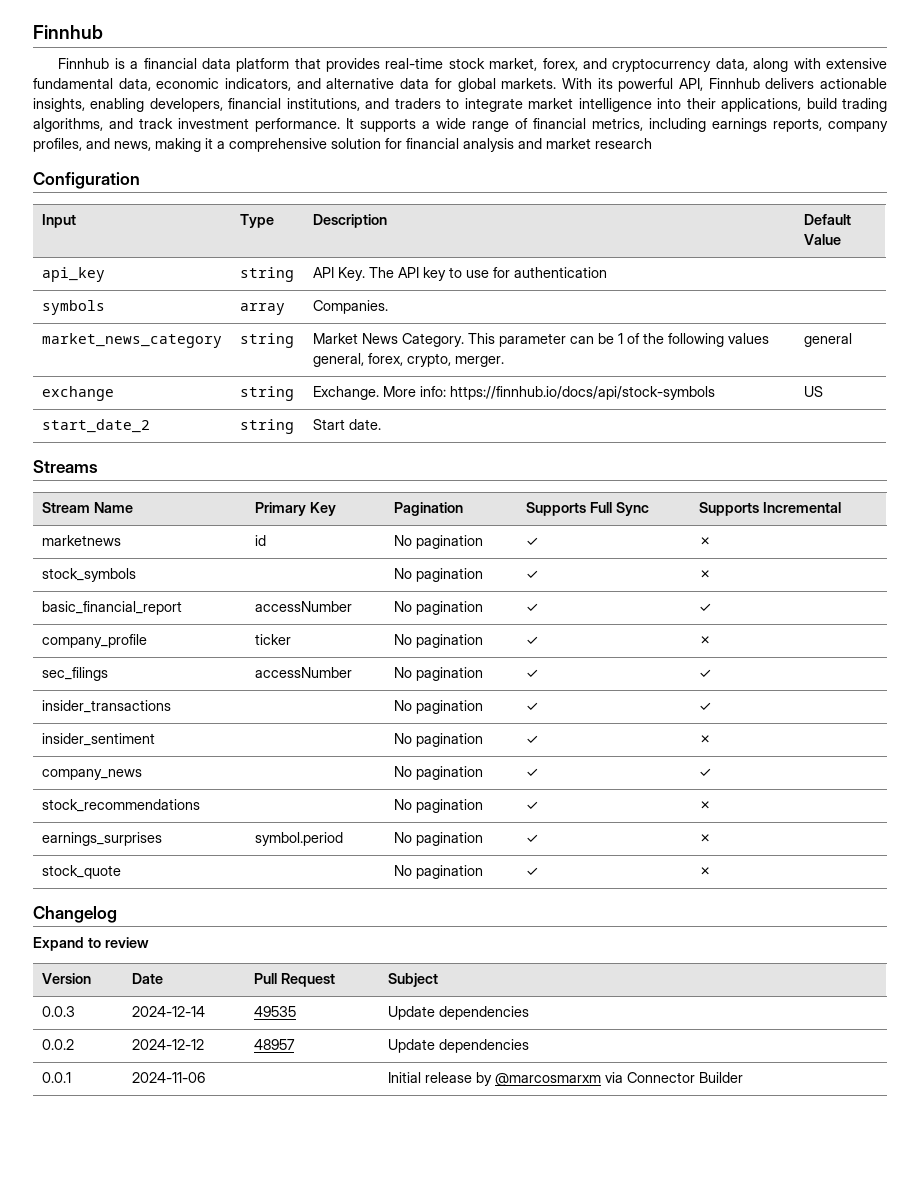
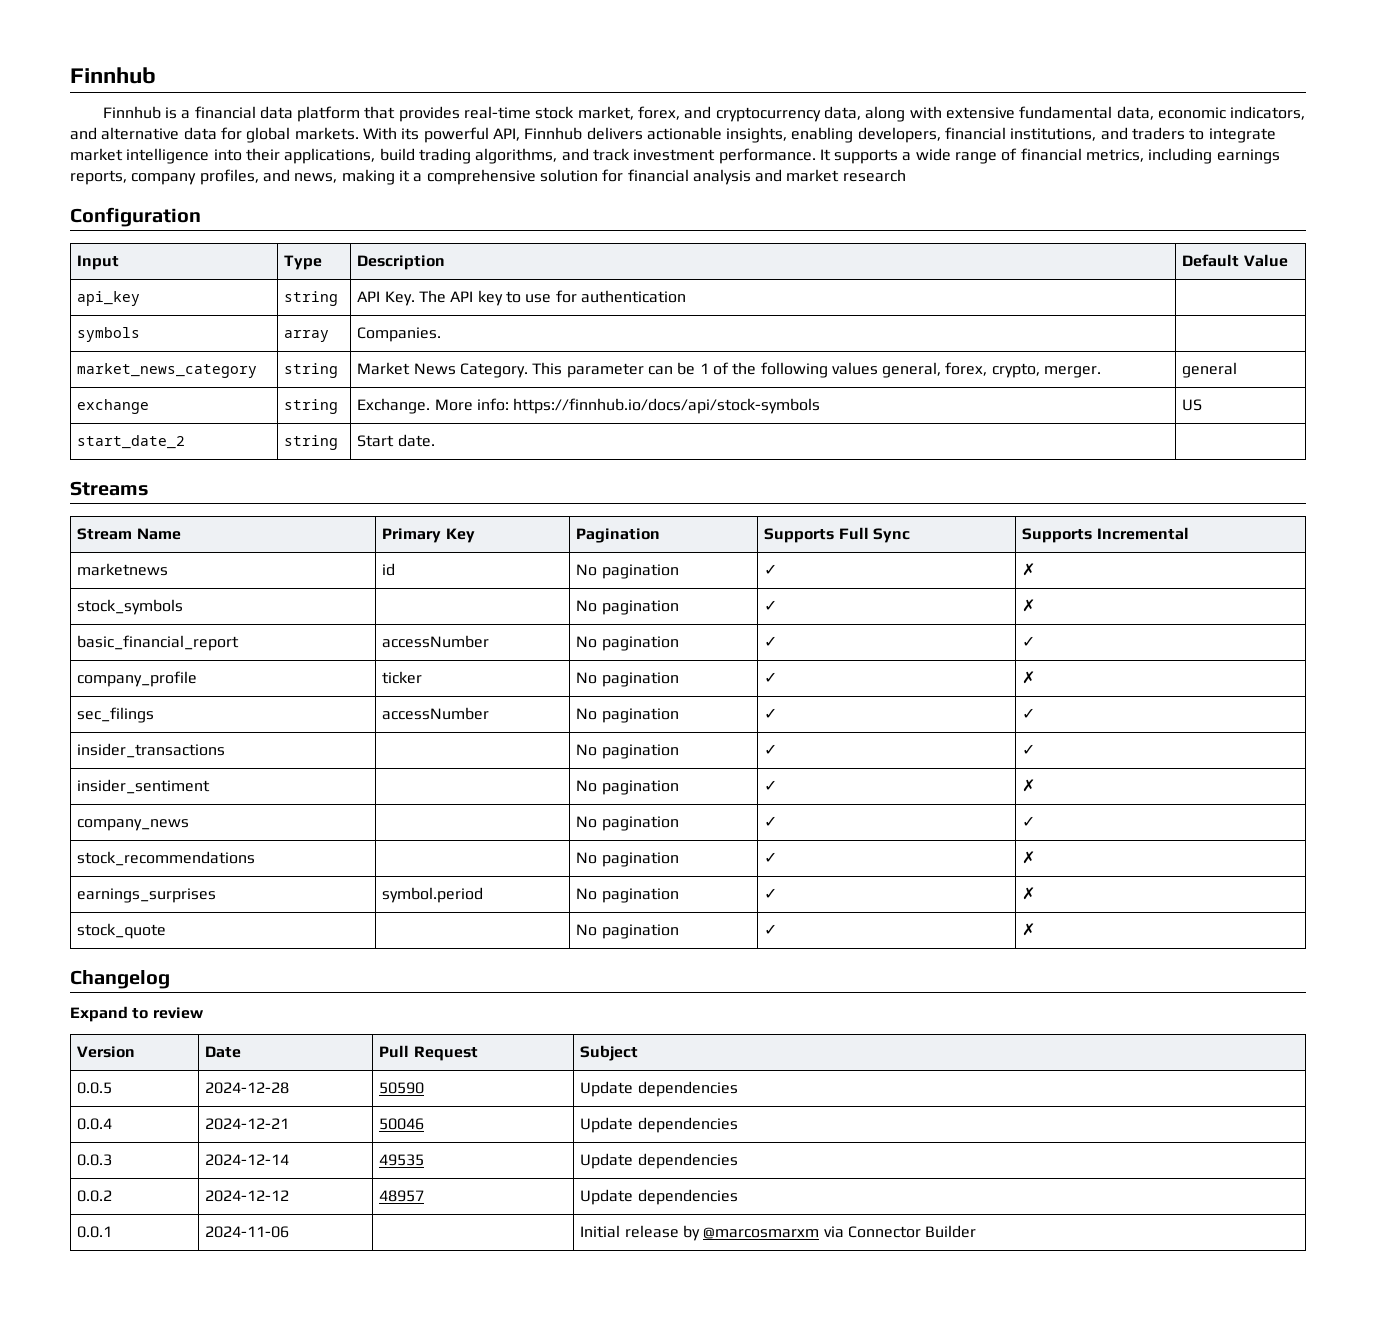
(438, 980) none -> [77,1082,113,1094] [205,1082,290,1094] [379,1082,425,1094] [580,1081,738,1097] [77,1118,113,1130] [205,1118,290,1130] [379,1118,425,1130] [580,1117,738,1133] // 0.0.5 | 2024-12-28 | 50590 | Update dependencies // 0.0.4 | 2024-12-21 | 50046 | Update dependencies

